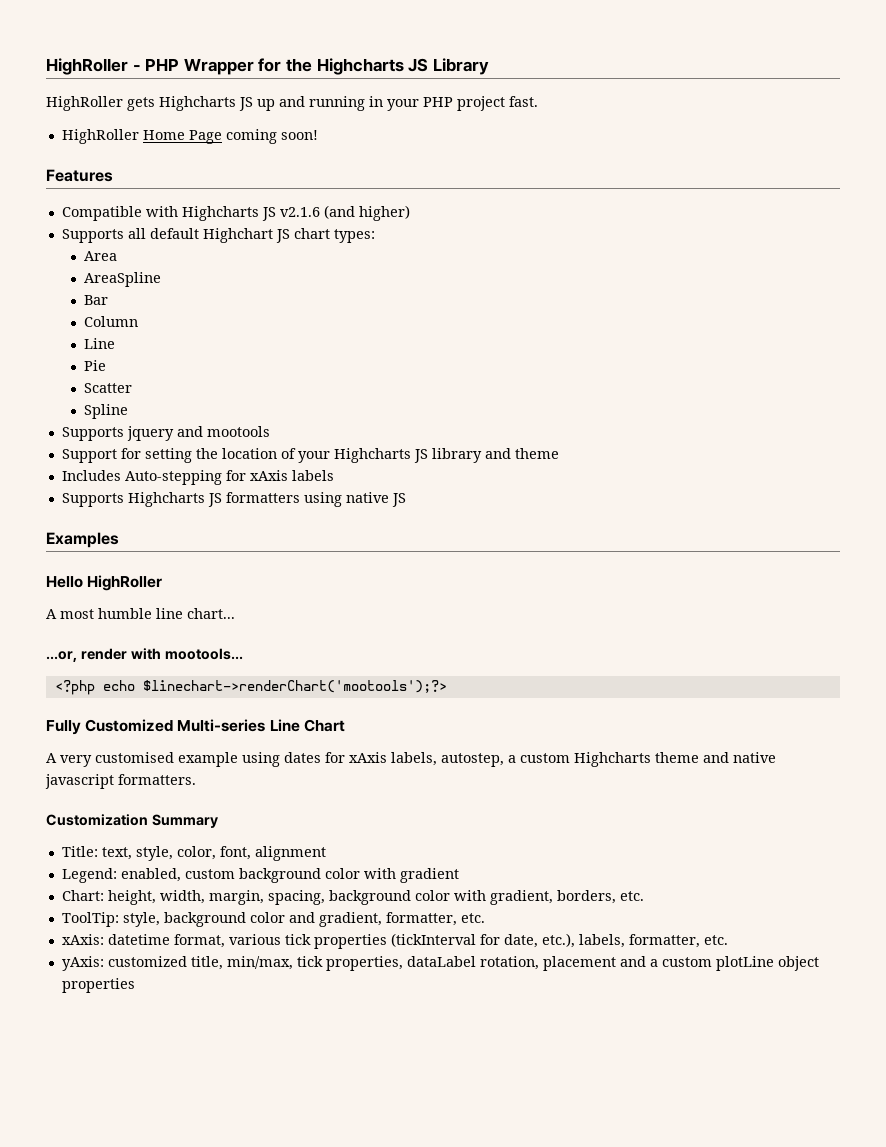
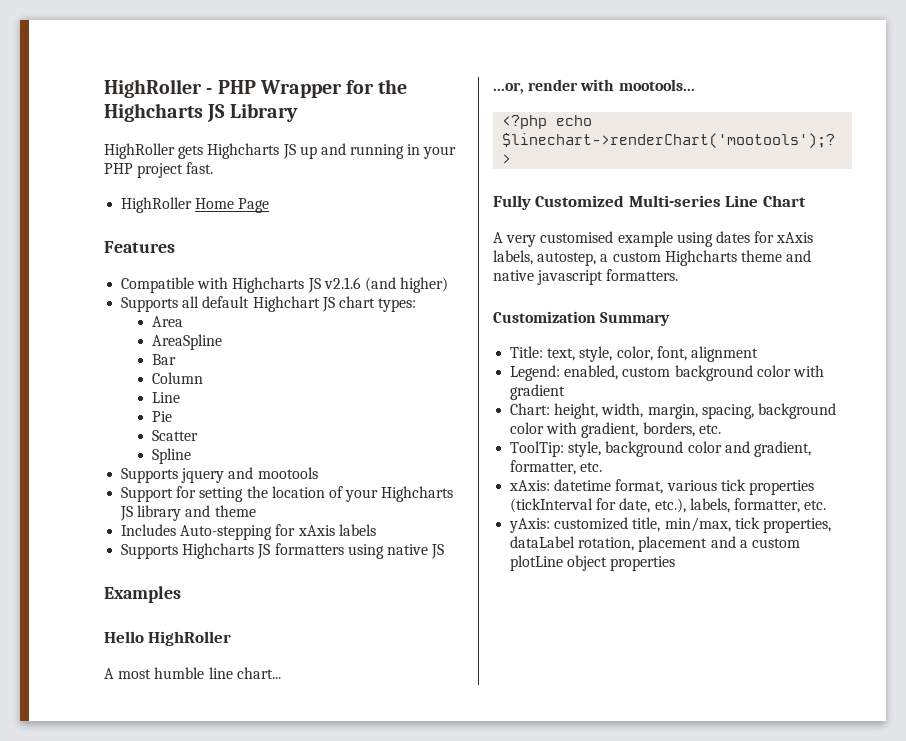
[225,129,318,144] coming soon! -> (270, 205) none

